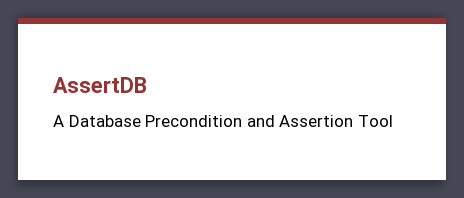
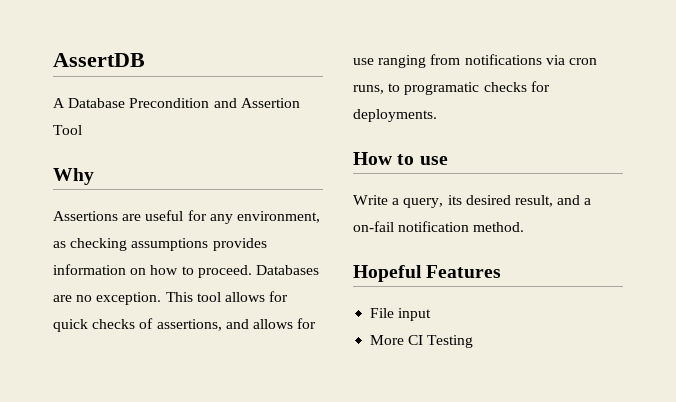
(393, 121) none -> [53,168,94,185] [53,210,320,224] [53,238,267,251] [53,264,319,278] [53,291,289,305] [53,318,317,332] [353,54,597,68] [353,81,550,95] [353,109,437,122] [353,152,448,165] [353,195,592,208] [353,221,525,232] [353,265,502,282] [370,308,432,321] [370,335,474,348] // Why // Assertions are useful for any environment, as checking assumptions provides information on how to proceed. Databases are no exception. This tool allows for quick checks of assertions, and allows for use ranging from notifications via cron runs, to programatic checks for deployments. // How to use // Write a query, its desired result, and a on-fail notification method. // Hopeful Features // File input // More CI Testing

